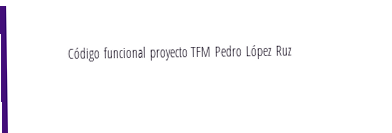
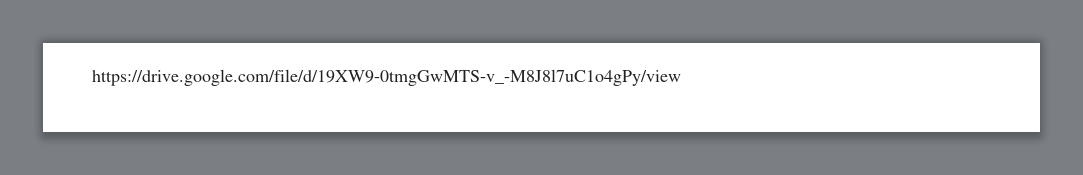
[67,44,292,62] Código funcional proyecto TFM Pedro López Ruz -> [92,69,681,86] https://drive.google.com/file/d/19XW9-0tmgGwMTS-v_-M8J8l7uC1o4gPy/view

